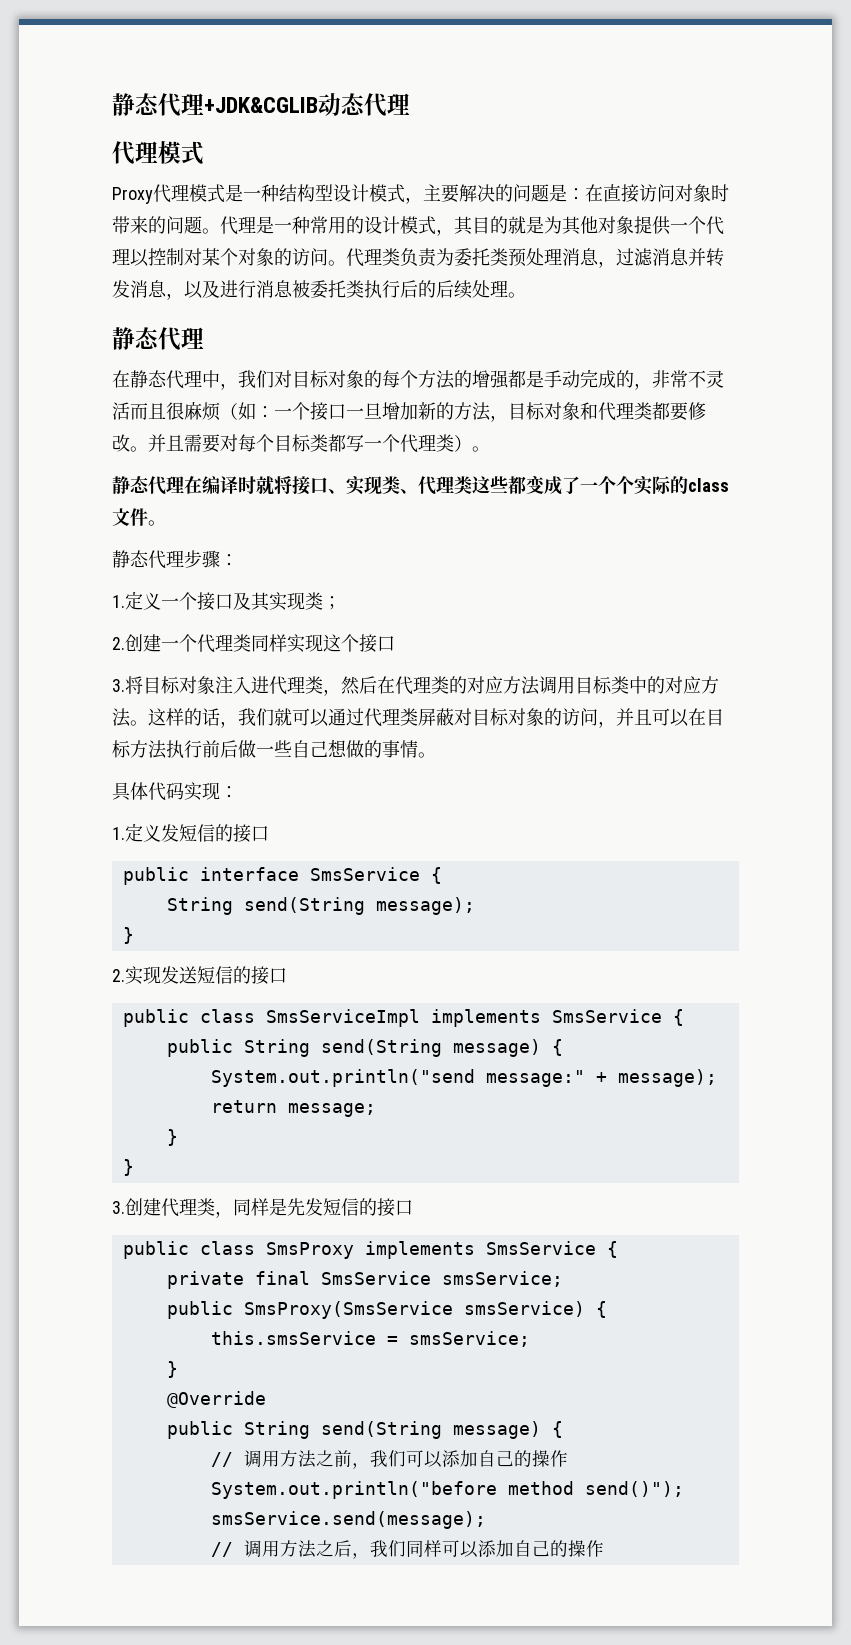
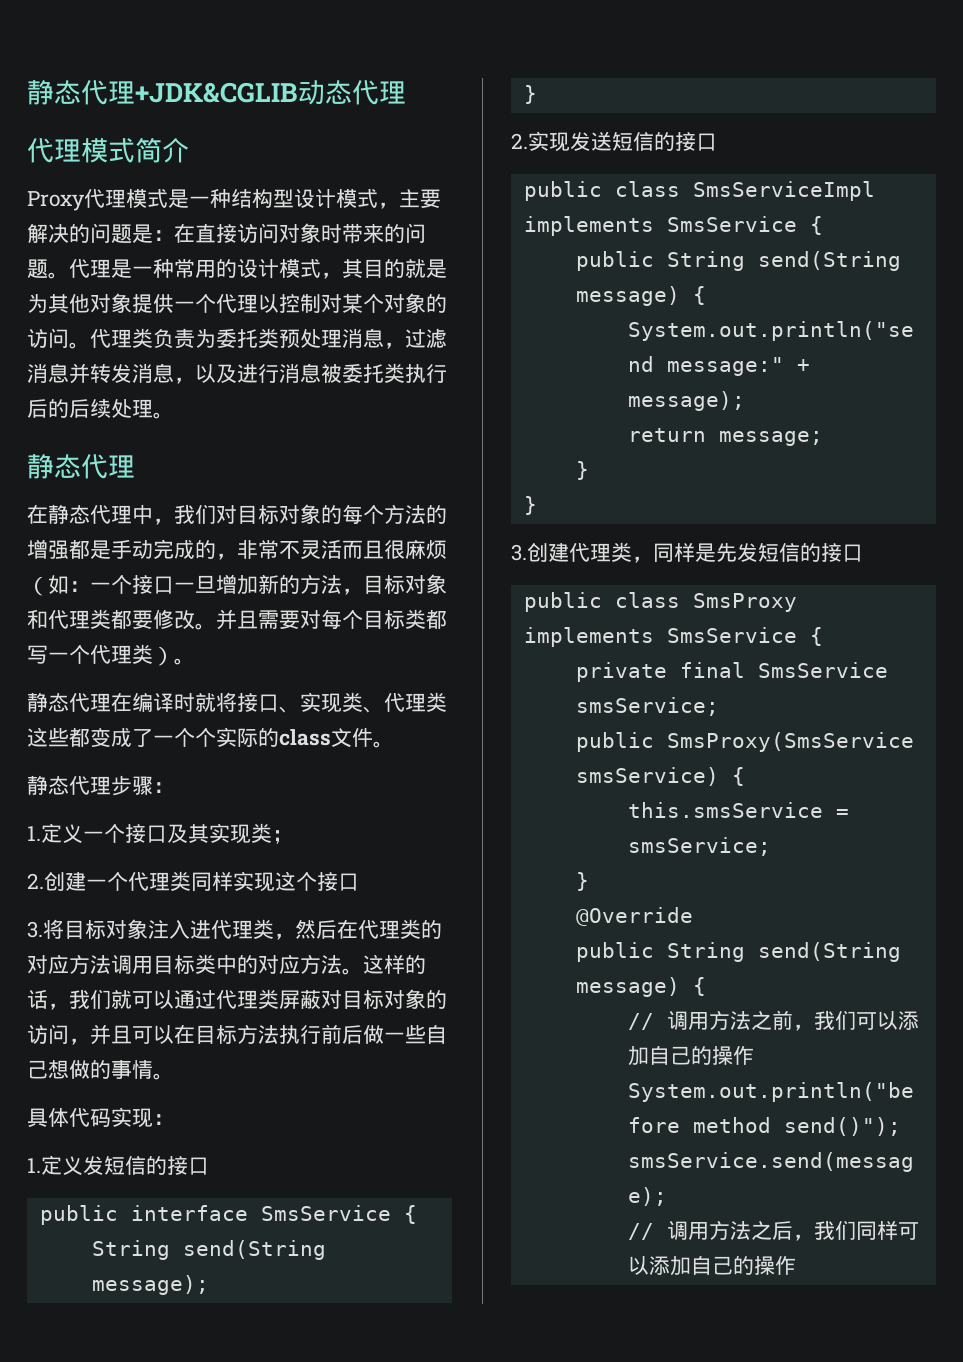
(204, 153) none -> [135,137,189,163] 简介

